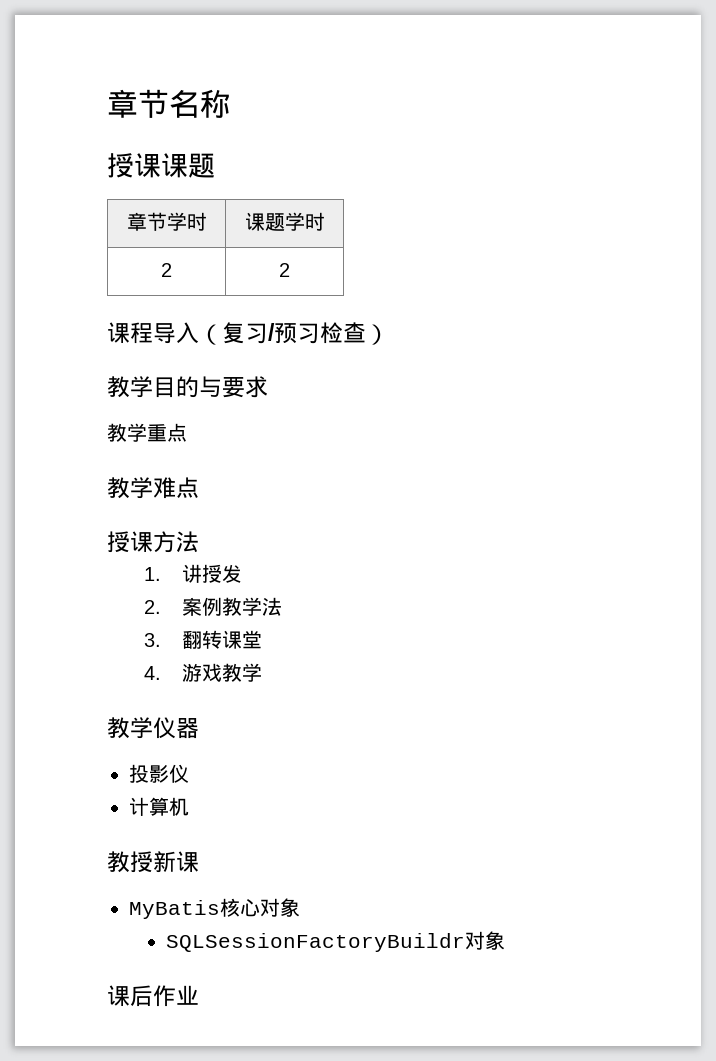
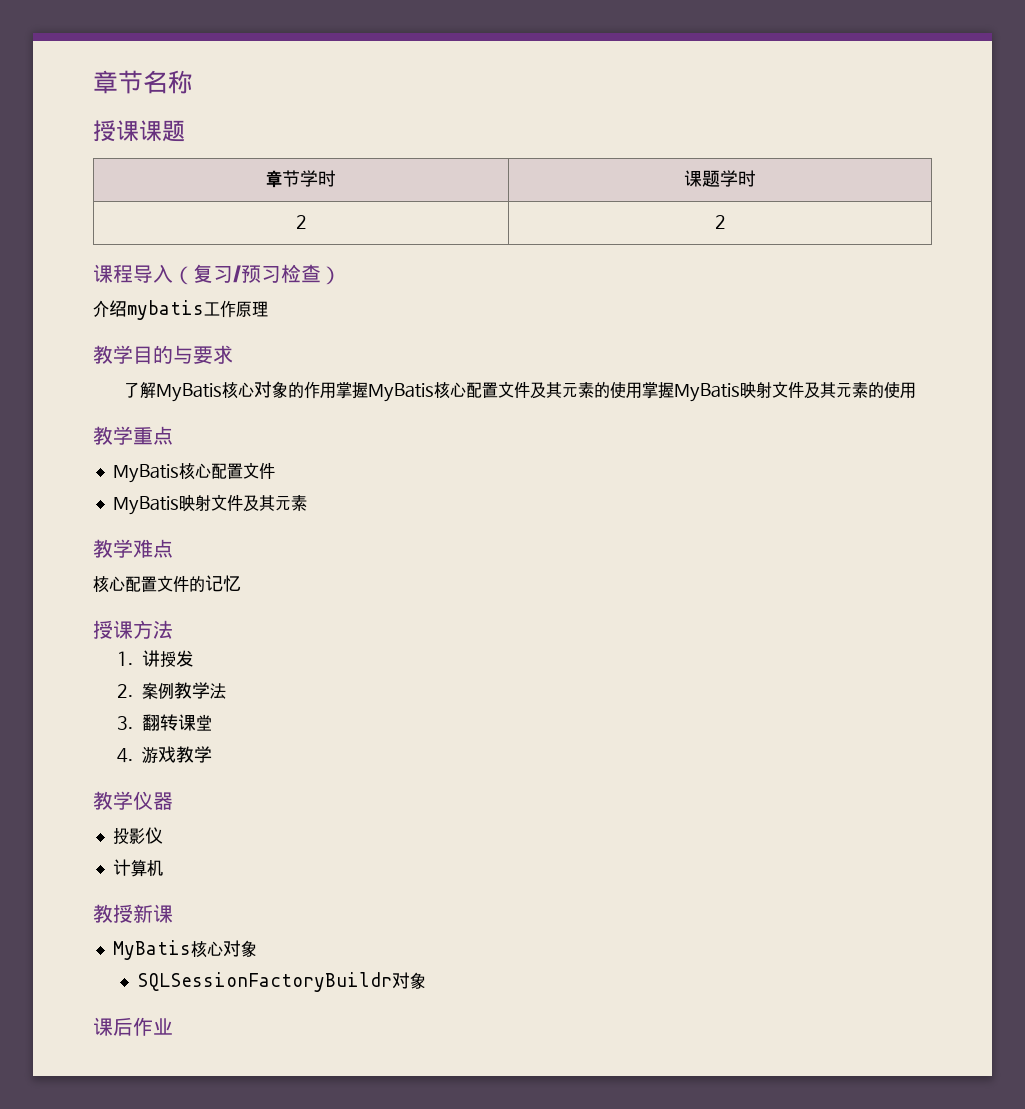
(389, 334) none -> [93,300,268,320] // 介绍mybatis工作原理
[107,423,187,442] [107,477,199,499] 教学重点 // 教学难点 -> [124,381,917,402] [93,426,173,445] [112,462,275,483] [112,494,307,515] [93,539,173,558] [93,575,241,593] 了解MyBatis核心对象的作用掌握MyBatis核心配置文件及其元素的使用掌握MyBatis映射文件及其元素的使用 // 教学重点 // MyBatis核心配置文件 // MyBatis映射文件及其元素 // 教学难点 // 核心配置文件的记忆

